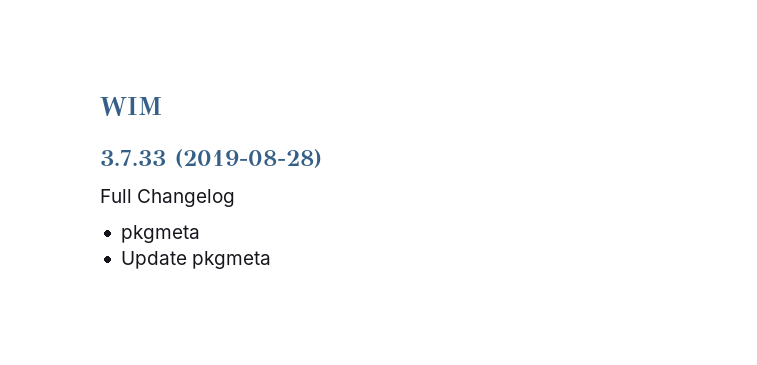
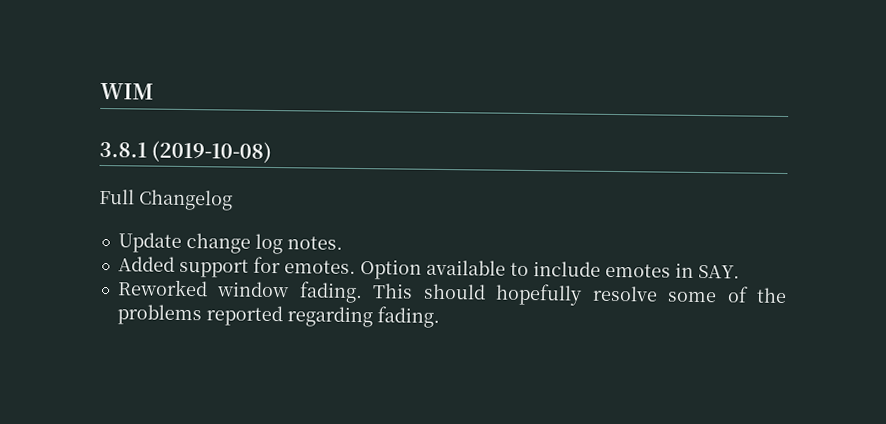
[100,149,322,168] 3.7.33 (2019-08-28) -> [99,140,273,164] 3.8.1 (2019-10-08)
[120,225,200,243] [120,251,272,269] pkgmeta // Update pkgmeta -> [117,232,343,255] [117,256,740,280] [117,279,788,306] [116,304,440,328] Update change log notes. // Added support for emotes. Option available to include emotes in SAY. // Reworked window fading. This should hopefully resolve some of the problems reported regarding fading.

